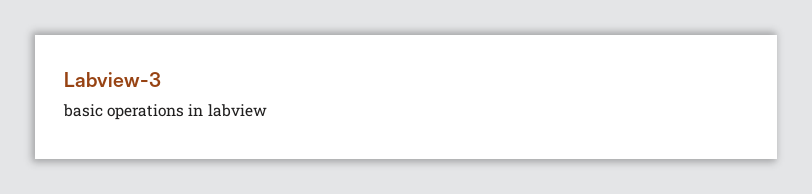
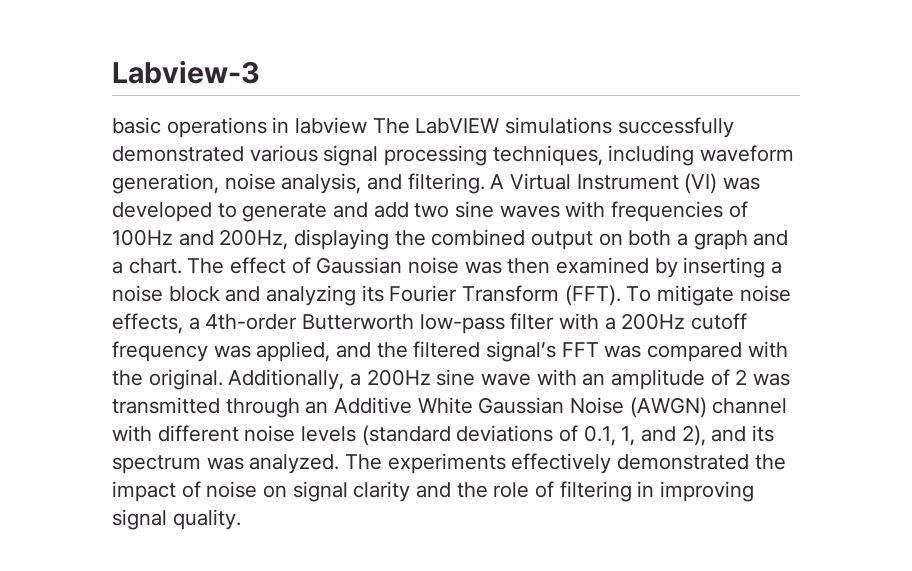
(267, 110) none -> [372,117,734,138] [112,145,795,166] [112,173,761,194] [112,201,748,222] [112,229,789,250] [112,257,783,278] [112,285,791,306] [112,313,748,334] [112,341,788,362] [112,369,791,390] [112,397,788,418] [112,425,775,446] [112,453,786,474] [112,481,755,502] [112,509,241,530] The LabVIEW simulations successfully demonstrated various signal processing techniques, including waveform generation, noise analysis, and filtering. A Virtual Instrument (VI) was developed to generate and add two sine waves with frequencies of 100Hz and 200Hz, displaying the combined output on both a graph and a chart. The effect of Gaussian noise was then examined by inserting a noise block and analyzing its Fourier Transform (FFT). To mitigate noise effects, a 4th-order Butterworth low-pass filter with a 200Hz cutoff frequency was applied, and the filtered signal’s FFT was compared with the original. Additionally, a 200Hz sine wave with an amplitude of 2 was transmitted through an Additive White Gaussian Noise (AWGN) channel with different noise levels (standard deviations of 0.1, 1, and 2), and its spectrum was analyzed. The experiments effectively demonstrated the impact of noise on signal clarity and the role of filtering in improving signal quality.

